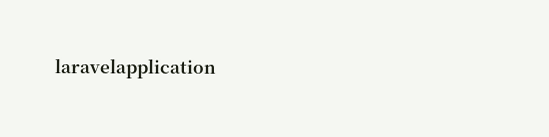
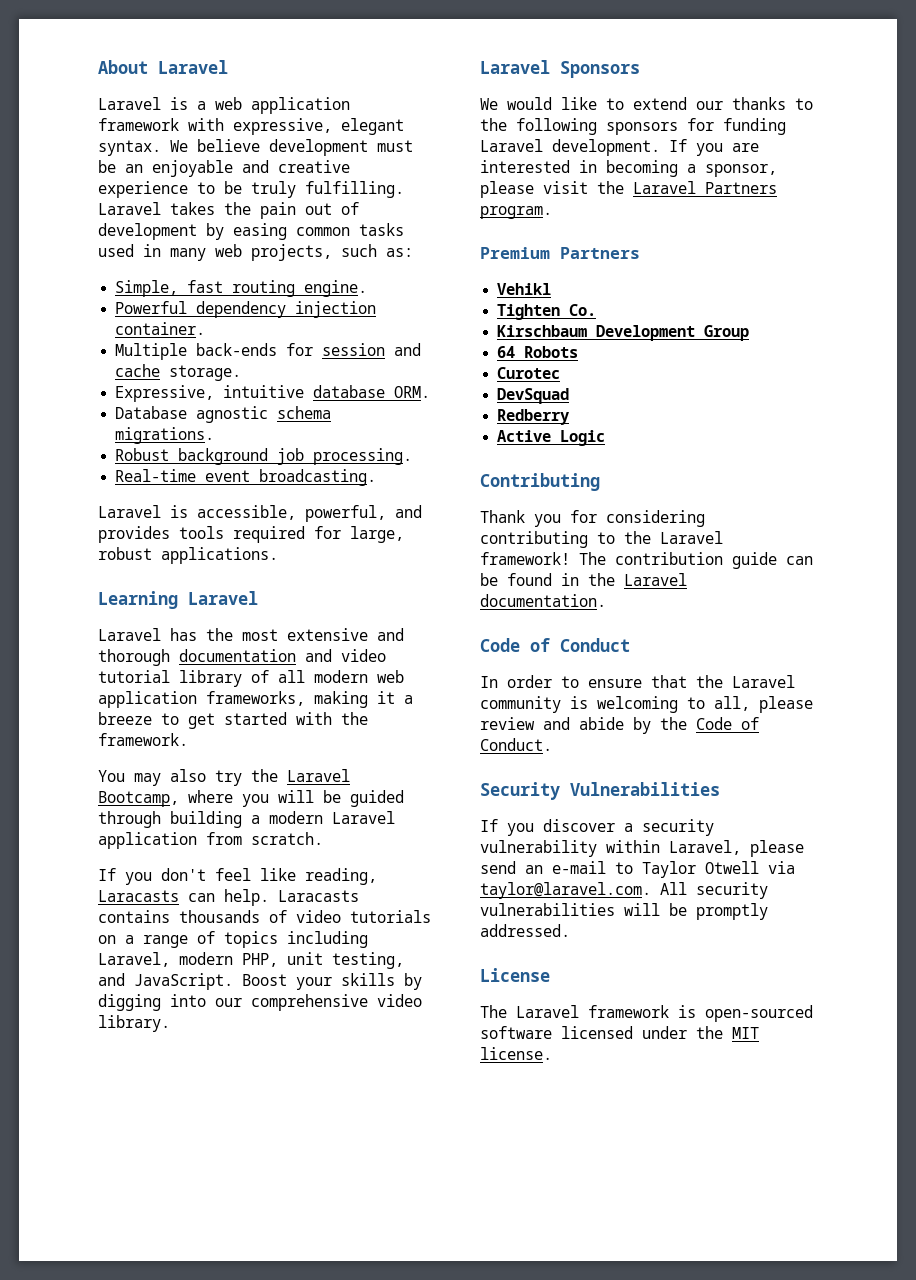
[54,58,217,79] laravelapplication -> [98,60,228,74] [98,97,350,114] [98,118,404,135] [98,139,413,156] [98,160,350,177] [98,181,404,198] [98,202,359,219] [98,223,404,240] [98,244,413,261] [115,280,368,297] [115,301,377,318] [115,322,206,335] [115,343,422,360] [115,364,242,381] [115,385,431,402] [115,406,332,423] [115,427,215,444] [115,448,413,465] [115,469,377,486] [98,505,422,522] [98,526,404,543] [98,547,278,564] [98,591,258,609] [98,628,404,641] [98,649,386,666] [98,670,404,687] [98,691,413,708] [98,712,368,729] [98,733,188,746] [98,769,350,786] [98,790,404,807] [98,811,395,828] [98,832,323,849] [98,868,377,885] [98,889,359,906] [98,910,431,923] [98,931,368,948] [98,952,404,969] [98,973,422,990] [98,994,422,1011] [98,1015,170,1032] [480,60,640,78] [480,97,813,110] [480,118,786,135] [480,139,759,156] [480,160,777,177] [480,181,777,198] [480,206,552,219] [480,247,640,259] [497,283,552,295] [497,304,597,320] [497,325,750,341] [497,346,579,358] [497,367,561,379] [497,388,570,404] [497,409,570,425] [497,430,606,446] [480,473,600,491] [480,510,705,527] [480,531,723,548] [480,552,813,569] [480,573,687,586] [480,594,606,607] [480,638,630,652] [480,675,795,688] [480,696,813,713] [480,717,759,734] [480,738,552,751] [480,782,720,800] [480,819,714,836] [480,840,804,857] [480,861,795,878] [480,882,768,899] [480,903,768,920] [480,924,570,937] [480,968,550,982] [480,1005,813,1022] [480,1026,759,1039] [480,1047,552,1060] About Laravel // Laravel is a web application framework with expressive, elegant syntax. We believe development must be an enjoyable and creative experience to be truly fulfilling. Laravel takes the pain out of development by easing common tasks used in many web projects, such as: // Simple, fast routing engine. // Powerful dependency injection container. // Multiple back-ends for session and cache storage. // Expressive, intuitive database ORM. // Database agnostic schema migrations. // Robust background job processing. // Real-time event broadcasting. // Laravel is accessible, powerful, and provides tools required for large, robust applications. // Learning Laravel // Laravel has the most extensive and thorough documentation and video tutorial library of all modern web application frameworks, making it a breeze to get started with the framework. // You may also try the Laravel Bootcamp, where you will be guided through building a modern Laravel application from scratch. // If you don't feel like reading, Laracasts can help. Laracasts contains thousands of video tutorials on a range of topics including Laravel, modern PHP, unit testing, and JavaScript. Boost your skills by digging into our comprehensive video library. // Laravel Sponsors // We would like to extend our thanks to the following sponsors for funding Laravel development. If you are interested in becoming a sponsor, please visit the Laravel Partners program. // Premium Partners // Vehikl // Tighten Co. // Kirschbaum Development Group // 64 Robots // Curotec // DevSquad // Redberry // Active Logic // Contributing // Thank you for considering contributing to the Laravel framework! The contribution guide can be found in the Laravel documentation. // Code of Conduct // In order to ensure that the Laravel community is welcoming to all, please review and abide by the Code of Conduct. // Security Vulnerabilities // If you discover a security vulnerability within Laravel, please send an e-mail to Taylor Otwell via taylor@laravel.com. All security vulnerabilities will be promptly addressed. // License // The Laravel framework is open-sourced software licensed under the MIT license.

